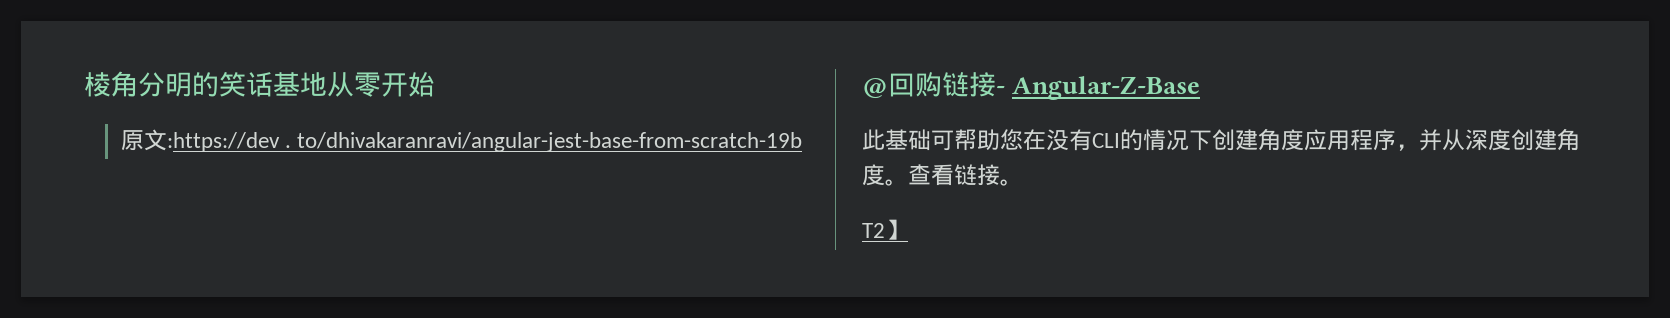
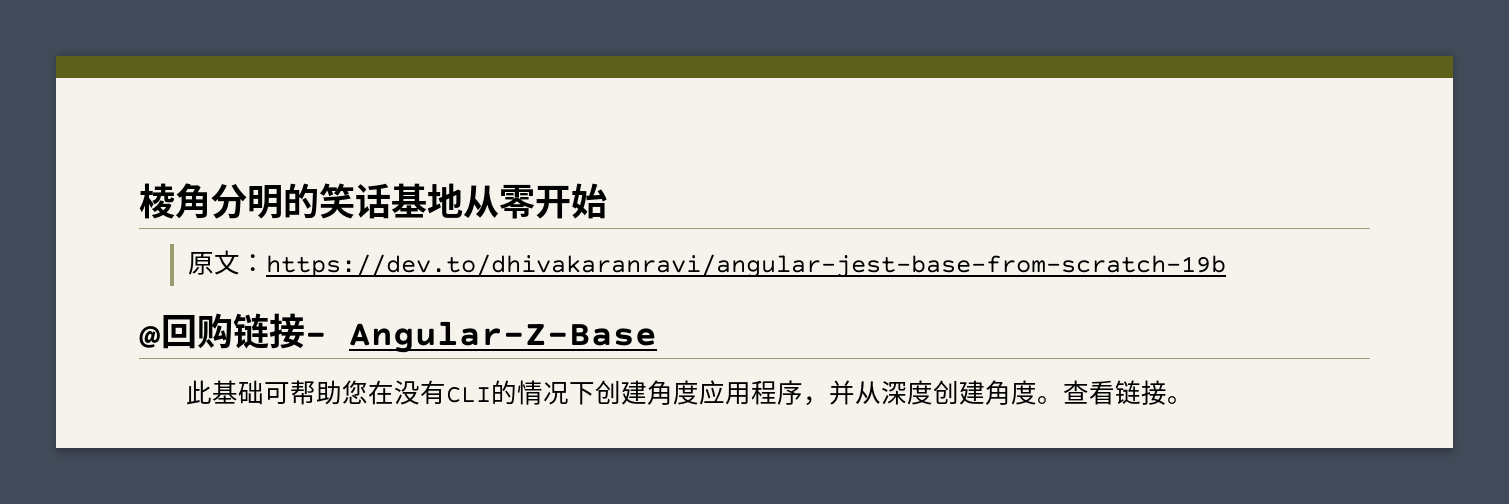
[166,132,803,152] :https://dev . to/dhivakaranravi/angular-jest-base-from-scratch-19b -> [240,254,1227,278] ：https://dev.to/dhivakaranravi/angular-jest-base-from-scratch-19b
[862,219,908,240] // T2】 -> (1194, 400) none

